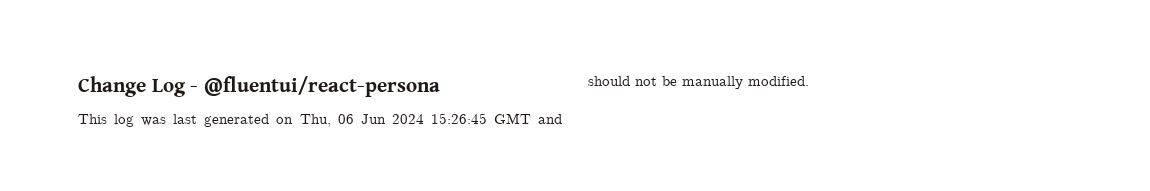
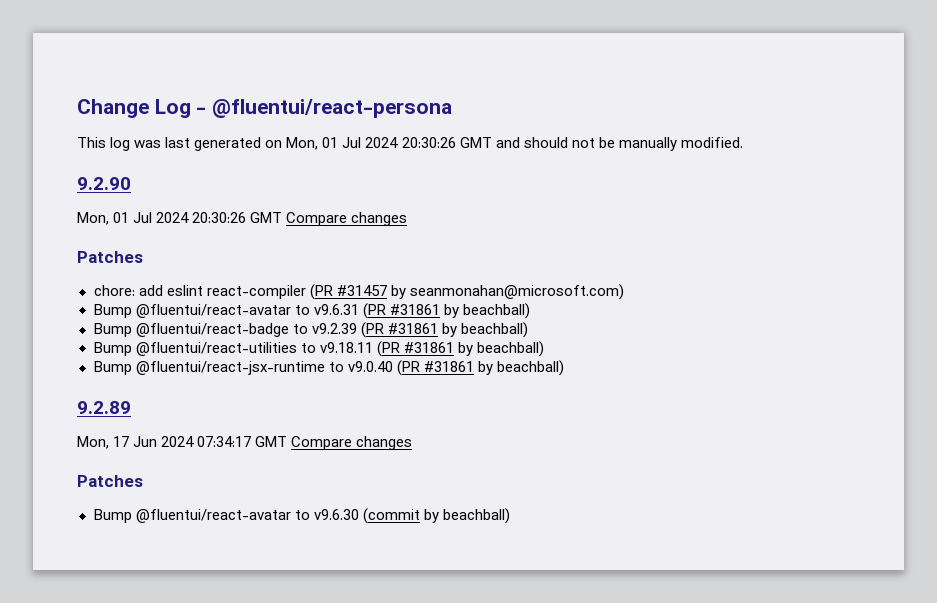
[299,113,487,127] Thu, 06 Jun 2024 15:26:45 -> [286,137,456,150] Mon, 01 Jul 2024 20:30:26
(809, 81) none -> [77,177,131,190] [77,212,408,226] [77,251,143,263] [93,284,624,300] [93,303,530,319] [93,322,528,338] [93,341,544,357] [93,360,564,376] [77,401,131,414] [77,436,413,450] [77,475,143,487] [93,508,510,524] // 9.2.90 // Mon, 01 Jul 2024 20:30:26 GMT Compare changes // Patches // chore: add eslint react-compiler (PR #31457 by seanmonahan@microsoft.com) // Bump @fluentui/react-avatar to v9.6.31 (PR #31861 by beachball) // Bump @fluentui/react-badge to v9.2.39 (PR #31861 by beachball) // Bump @fluentui/react-utilities to v9.18.11 (PR #31861 by beachball) // Bump @fluentui/react-jsx-runtime to v9.0.40 (PR #31861 by beachball) // 9.2.89 // Mon, 17 Jun 2024 07:34:17 GMT Compare changes // Patches // Bump @fluentui/react-avatar to v9.6.30 (commit by beachball)

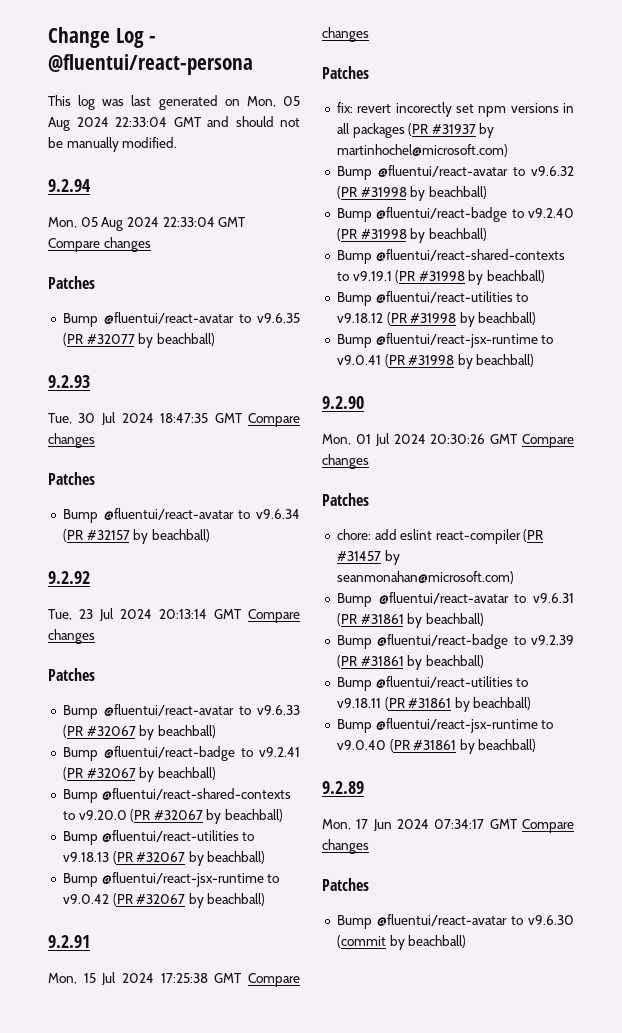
[322,137,456,148] 01 Jul 2024 20:30:26 -> [283,96,300,106] [48,117,167,131] 05 Aug 2024 22:33:04
(743, 142) none -> [48,179,91,192] [48,217,246,231] [48,237,151,252] [48,276,95,289] [62,312,300,327] [62,333,215,348] [48,375,90,388] [48,412,300,427] [48,433,95,448] [48,472,95,485] [62,508,300,523] [62,529,210,544] [48,571,90,584] [48,608,300,623] [48,629,95,644] [48,668,95,681] [62,704,300,719] [62,725,216,740] [62,746,300,761] [62,767,216,782] [62,788,291,803] [62,809,284,824] [62,830,255,845] [62,851,266,866] [62,872,280,887] [62,893,266,908] [48,935,90,948] [48,972,300,987] [322,27,369,42] [322,66,369,79] [336,102,574,117] [336,123,495,138] [336,144,508,157] [336,165,574,180] [336,186,487,201] [336,207,574,222] [336,228,487,243] [336,249,565,264] [336,270,546,285] [336,291,529,306] [336,312,537,327] [336,333,554,348] [336,354,535,369] // 9.2.94 // Mon, 05 Aug 2024 22:33:04 GMT Compare changes // Patches // Bump @fluentui/react-avatar to v9.6.35 (PR #32077 by beachball) // 9.2.93 // Tue, 30 Jul 2024 18:47:35 GMT Compare changes // Patches // Bump @fluentui/react-avatar to v9.6.34 (PR #32157 by beachball) // 9.2.92 // Tue, 23 Jul 2024 20:13:14 GMT Compare changes // Patches // Bump @fluentui/react-avatar to v9.6.33 (PR #32067 by beachball) // Bump @fluentui/react-badge to v9.2.41 (PR #32067 by beachball) // Bump @fluentui/react-shared-contexts to v9.20.0 (PR #32067 by beachball) // Bump @fluentui/react-utilities to v9.18.13 (PR #32067 by beachball) // Bump @fluentui/react-jsx-runtime to v9.0.42 (PR #32067 by beachball) // 9.2.91 // Mon, 15 Jul 2024 17:25:38 GMT Compare changes // Patches // fix: revert incorectly set npm versions in all packages (PR #31937 by martinhochel@microsoft.com) // Bump @fluentui/react-avatar to v9.6.32 (PR #31998 by beachball) // Bump @fluentui/react-badge to v9.2.40 (PR #31998 by beachball) // Bump @fluentui/react-shared-contexts to v9.19.1 (PR #31998 by beachball) // Bump @fluentui/react-utilities to v9.18.12 (PR #31998 by beachball) // Bump @fluentui/react-jsx-runtime to v9.0.41 (PR #31998 by beachball)

